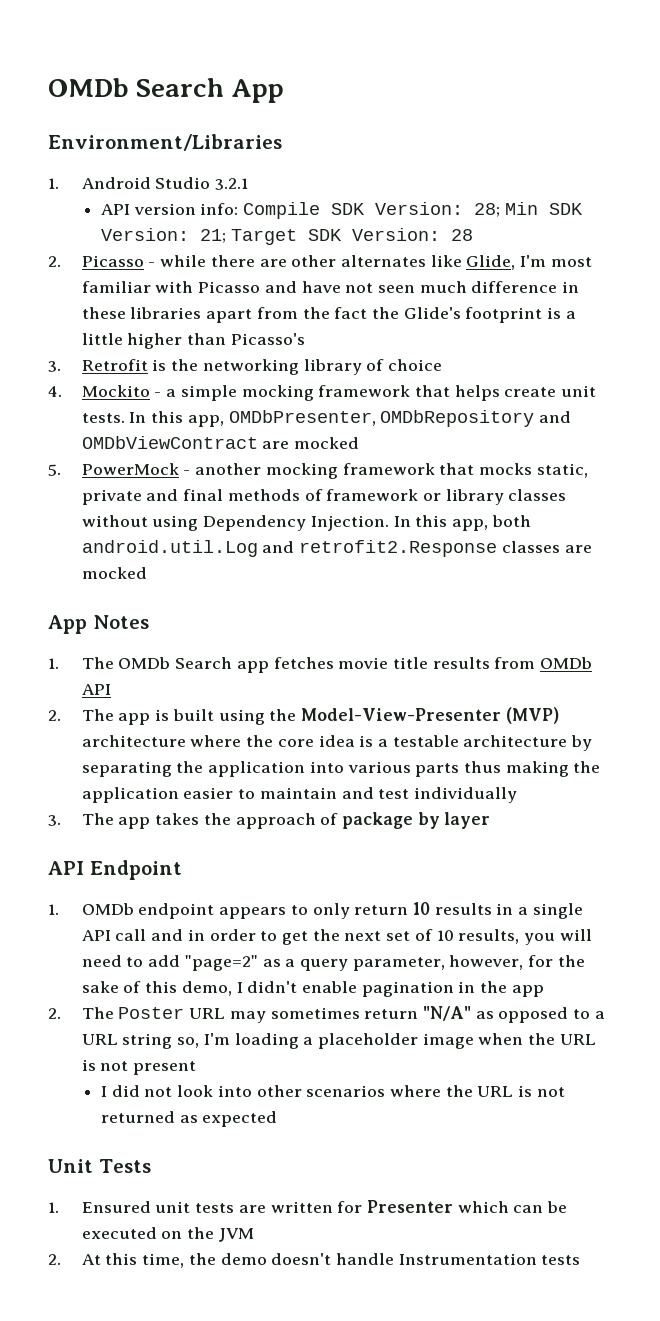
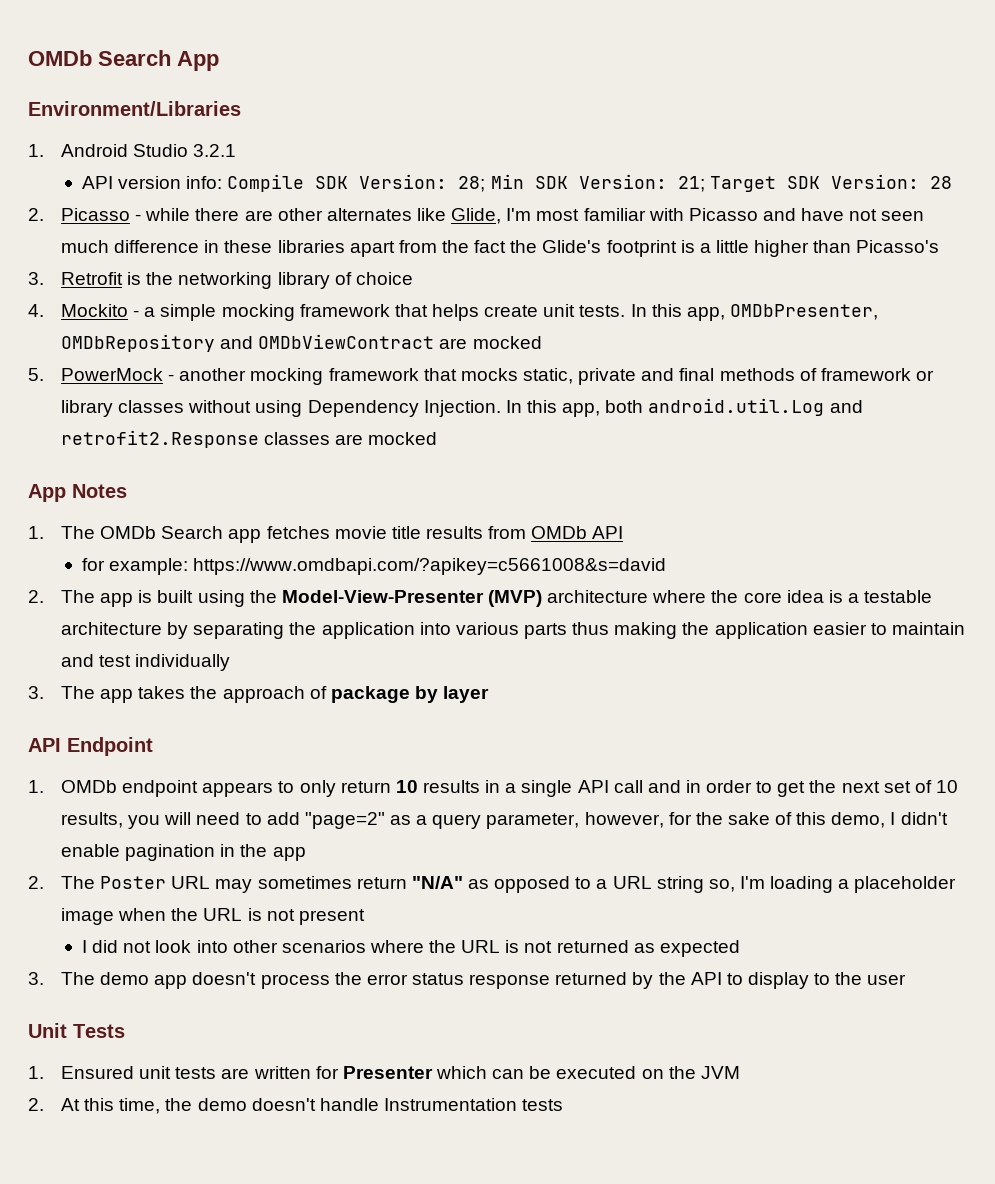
(111, 689) none -> [81,558,667,575] // for example: https://www.omdbapi.com/?apikey=c5661008&s=david
(278, 1119) none -> [28,972,907,989] // 3. The demo app doesn't process the error status response returned by the API to display to the user

